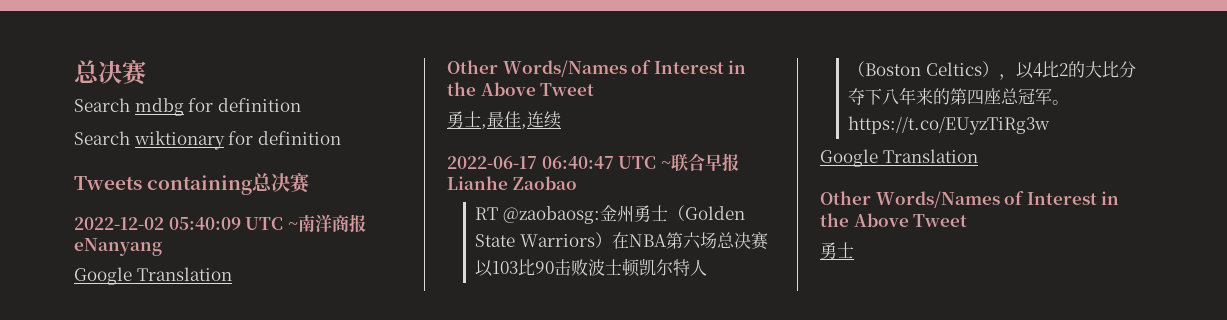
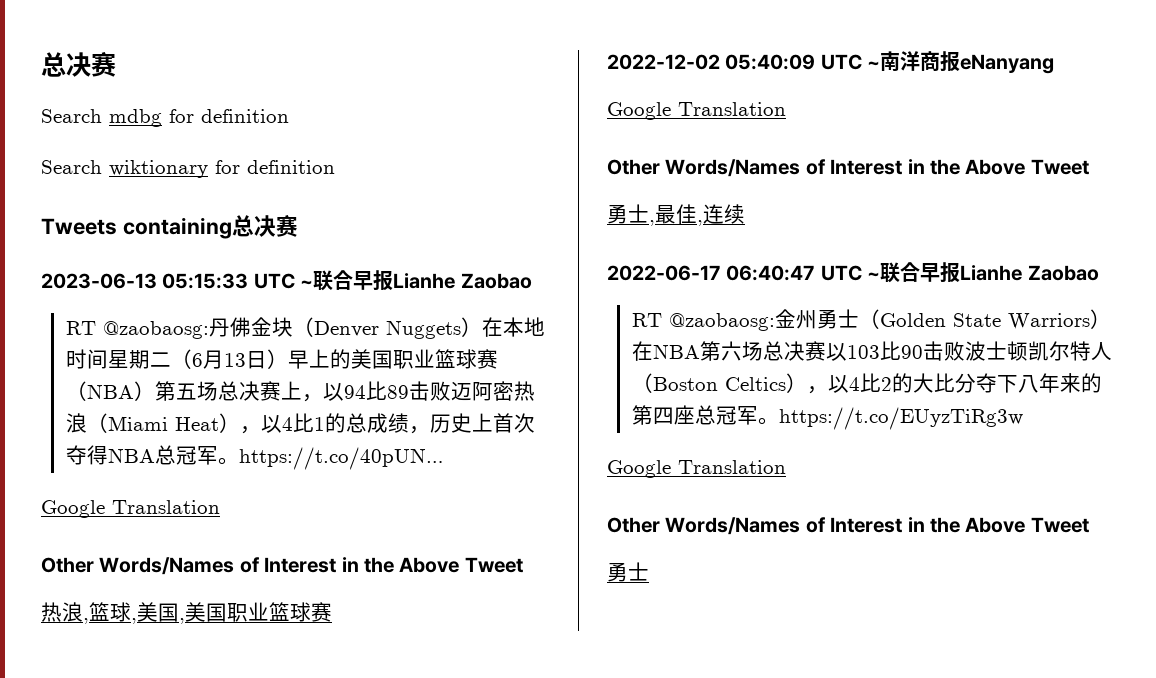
(312, 183) none -> [41,270,532,291] [65,317,545,339] [65,349,498,369] [65,381,535,402] [65,413,535,434] [65,445,444,470] [41,500,220,518] [41,557,523,575] [41,602,332,624] // 2023-06-13 05:15:33 UTC ~联合早报Lianhe Zaobao // RT @zaobaosg:丹佛金块（Denver Nuggets）在本地时间星期二（6月13日）早上的美国职业篮球赛（NBA）第五场总决赛上，以94比89击败迈阿密热浪（Miami Heat），以4比1的总成绩，历史上首次夺得NBA总冠军。https://t.co/40pUN… // Google Translation // Other Words/Names of Interest in the Above Tweet // 热浪,篮球,美国,美国职业篮球赛

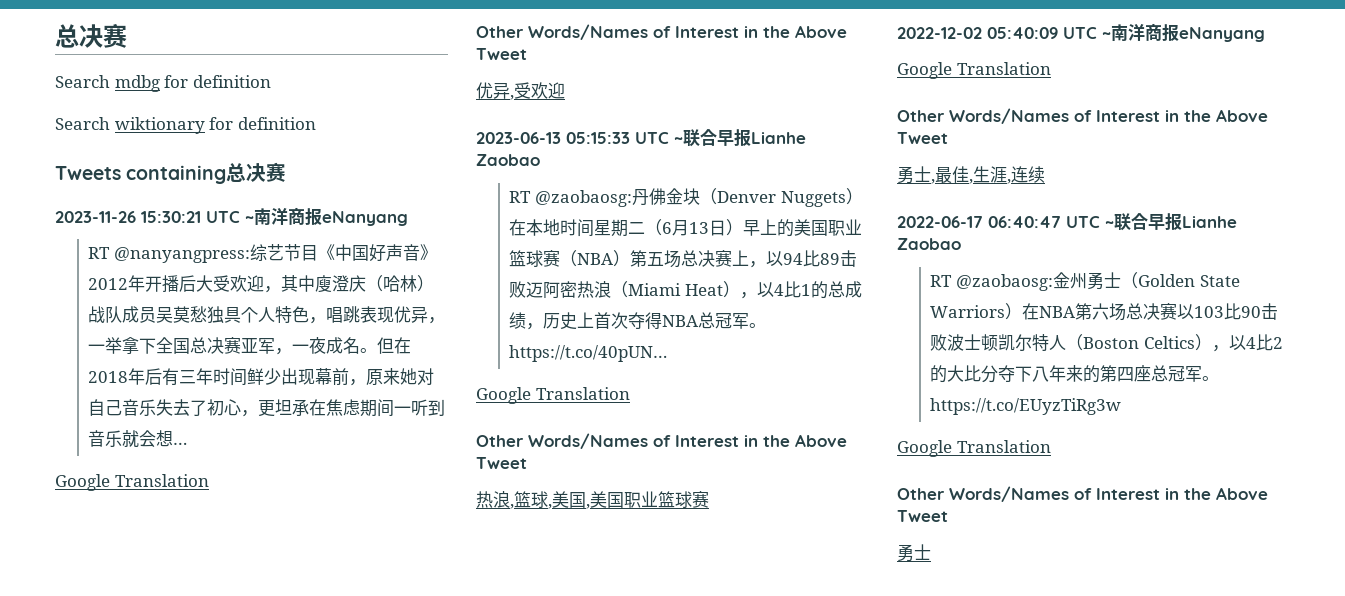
(298, 225) none -> [55,207,408,226] [88,244,438,263] [88,275,435,293] [88,306,446,324] [88,336,412,355] [88,368,435,386] [88,399,446,417] [88,430,189,447] [55,474,209,491] [476,24,847,40] [476,48,527,60] [476,82,565,100] // 2023-11-26 15:30:21 UTC ~南洋商报eNanyang // RT @nanyangpress:综艺节目《中国好声音》2012年开播后大受欢迎，其中廋澄庆（哈林）战队成员吴莫愁独具个人特色，唱跳表现优异，一举拿下全国总决赛亚军，一夜成名。但在2018年后有三年时间鲜少出现幕前，原来她对自己音乐失去了初心，更坦承在焦虑期间一听到音乐就会想… // Google Translation // Other Words/Names of Interest in the Above Tweet // 优异,受欢迎
(703, 223) none -> [973,166,1011,184] 生涯,

